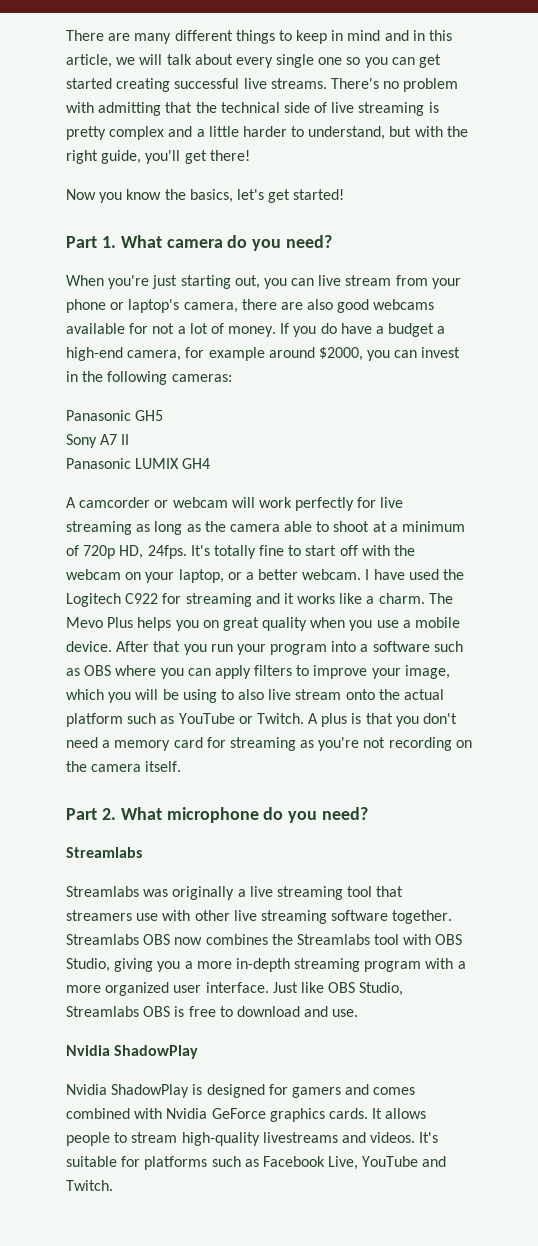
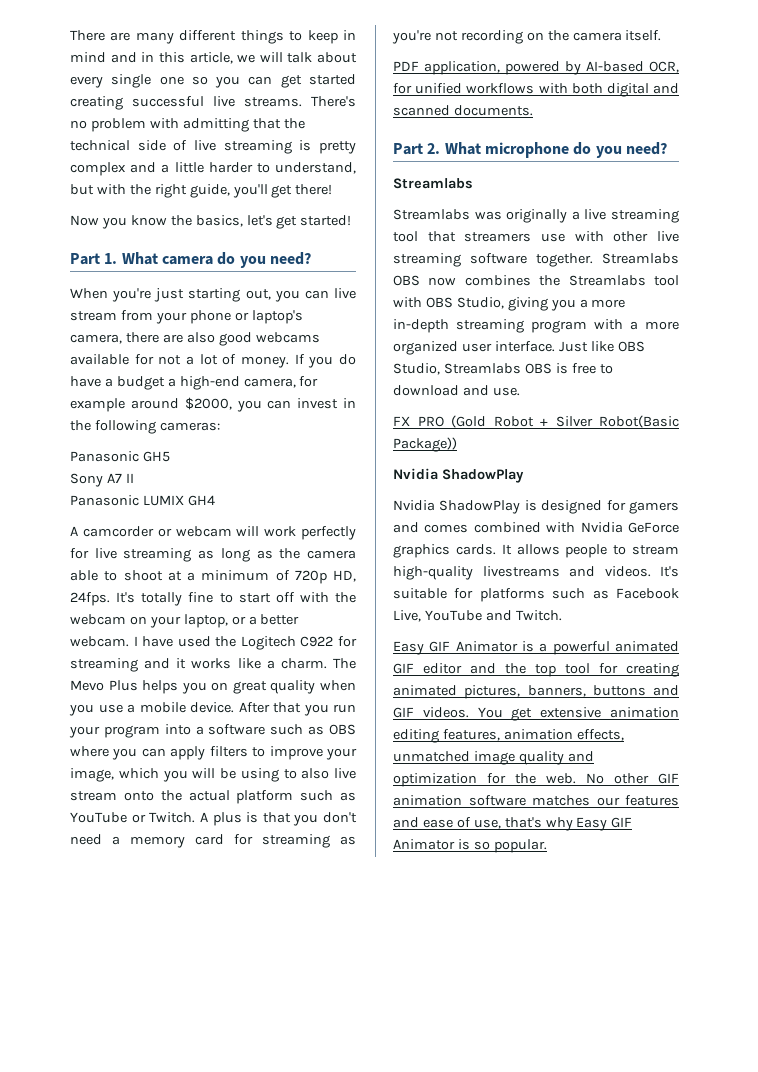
(182, 766) none -> [393,61,679,75] [393,83,679,97] [393,105,533,116] // PDF application, powered by AI-based OCR, for unified workflows with both digital and scanned documents.
(359, 1013) none -> [393,415,679,428] [393,437,457,452] // FX PRO (Gold Robot + Silver Robot(Basic Package))
(113, 1185) none -> [393,641,679,655] [393,663,679,677] [393,685,679,699] [393,707,679,721] [393,729,624,743] [393,751,594,765] [393,773,679,787] [393,795,679,806] [393,817,633,831] [393,839,547,853] // Easy GIF Animator is a powerful animated GIF editor and the top tool for creating animated pictures, banners, buttons and GIF videos. You get extensive animation editing features, animation effects, unmatched image quality and optimization for the web. No other GIF animation software matches our features and ease of use, that's why Easy GIF Animator is so popular.

